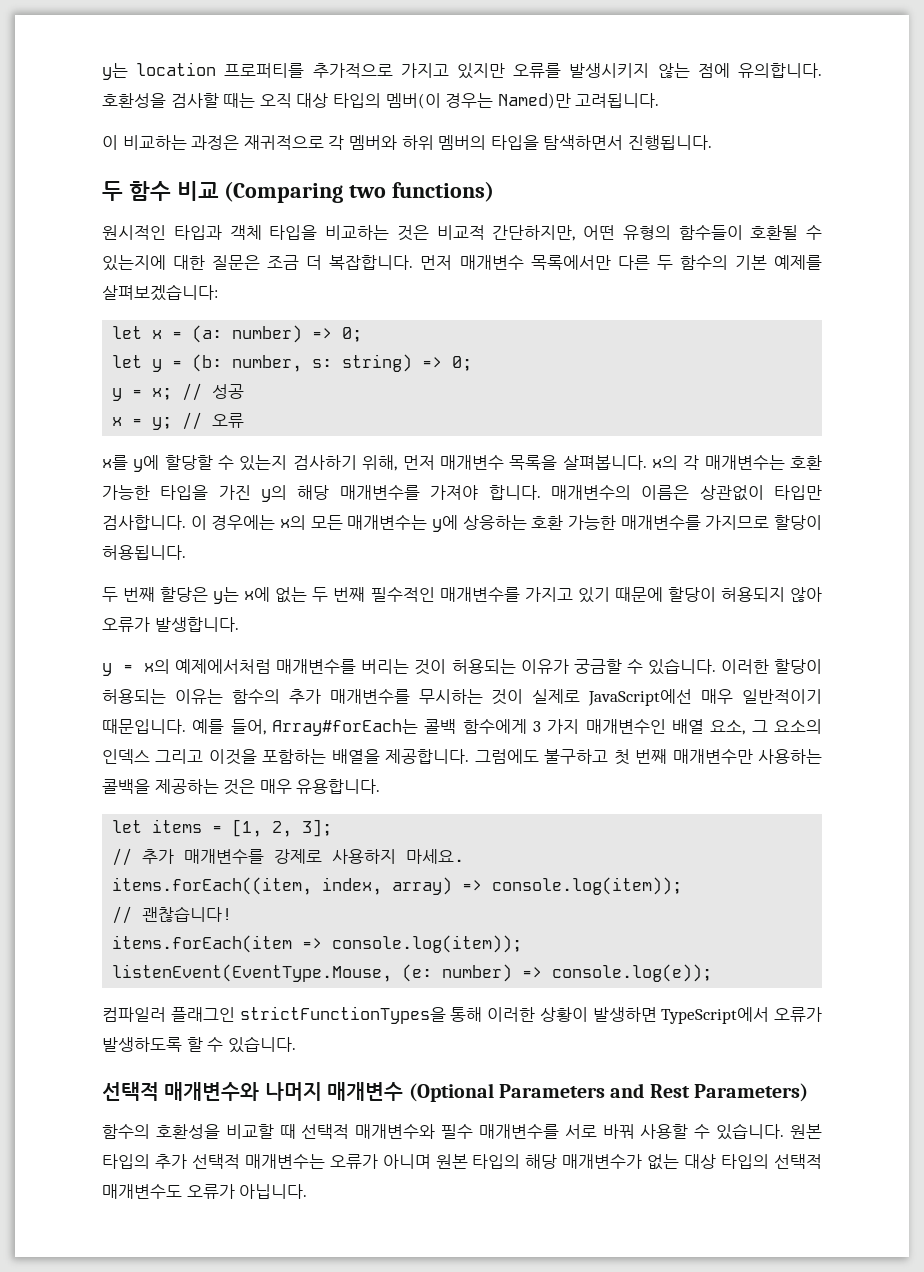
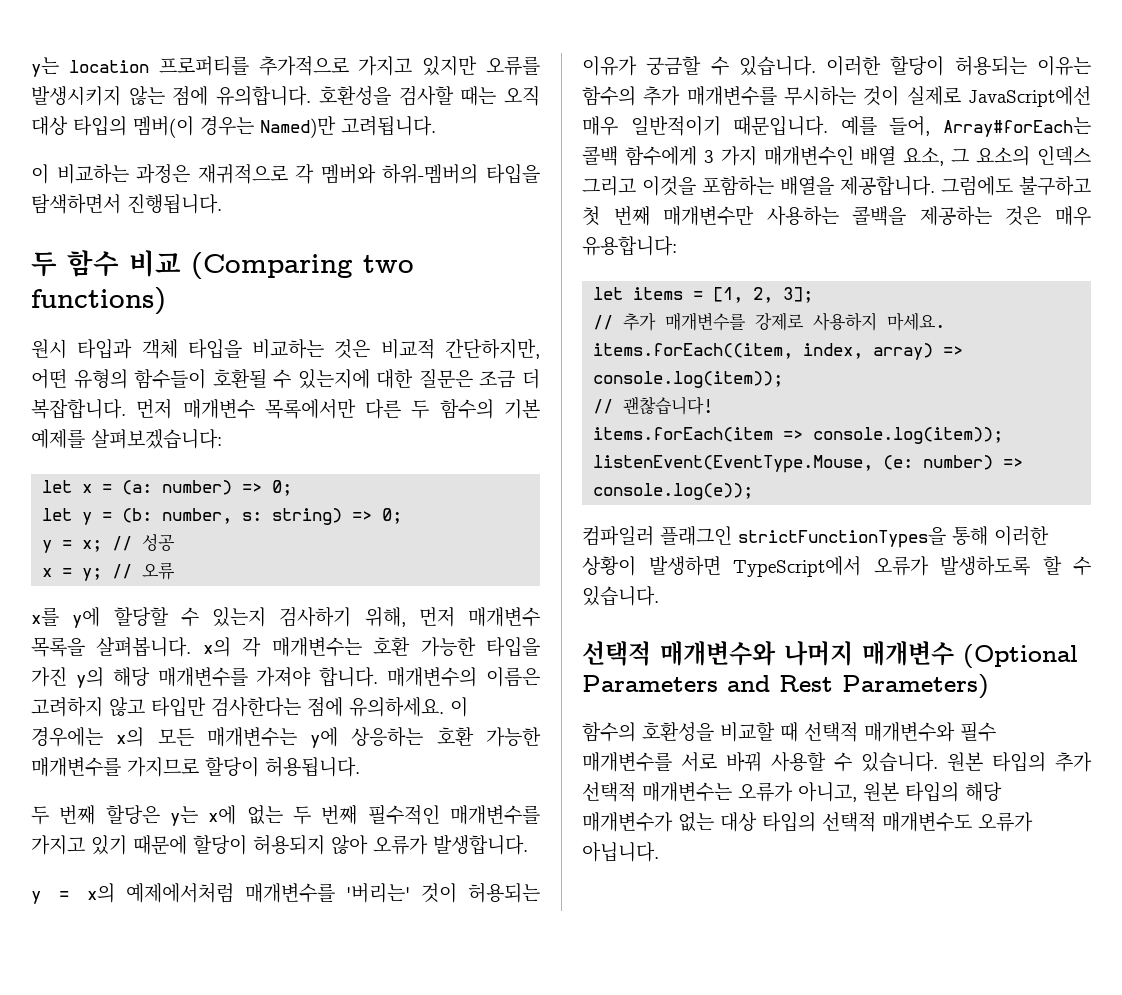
[401,135,487,150] 하위 멤버의 -> [382,164,479,184] 하위-멤버의
[102,225,166,240] 원시적인 -> [31,339,67,358] 원시
[699,485,823,501] [102,515,186,530] 상관없이 타입만 검사합니다. -> [31,697,444,717] 고려하지 않고 타입만 검사한다는 점에 유의하세요.
[361,659,410,674] 버리는 -> [346,883,411,903] '버리는'
[296,779,381,794] 유용합니다. -> [582,236,677,256] 유용합니다:
[382,1154,431,1169] 아니며 -> [798,782,857,802] 아니고,

